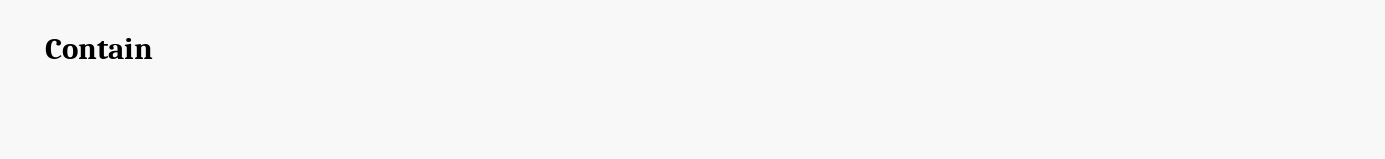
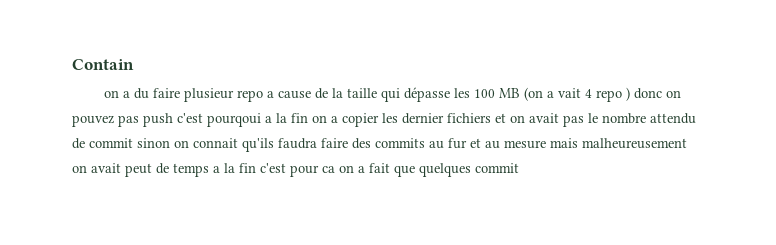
(153, 48) none -> [104,87,682,102] [72,113,696,127] [72,138,687,152] [72,163,519,177] // on a du faire plusieur repo a cause de la taille qui dépasse les 100 MB (on a vait 4 repo ) donc on pouvez pas push c'est pourqoui a la fin on a copier les dernier fichiers et on avait pas le nombre attendu de commit sinon on connait qu'ils faudra faire des commits au fur et au mesure mais malheureusement on avait peut de temps a la fin c'est pour ca on a fait que quelques commit

